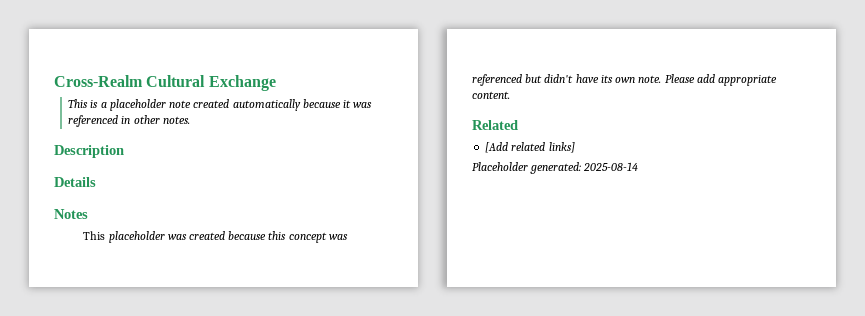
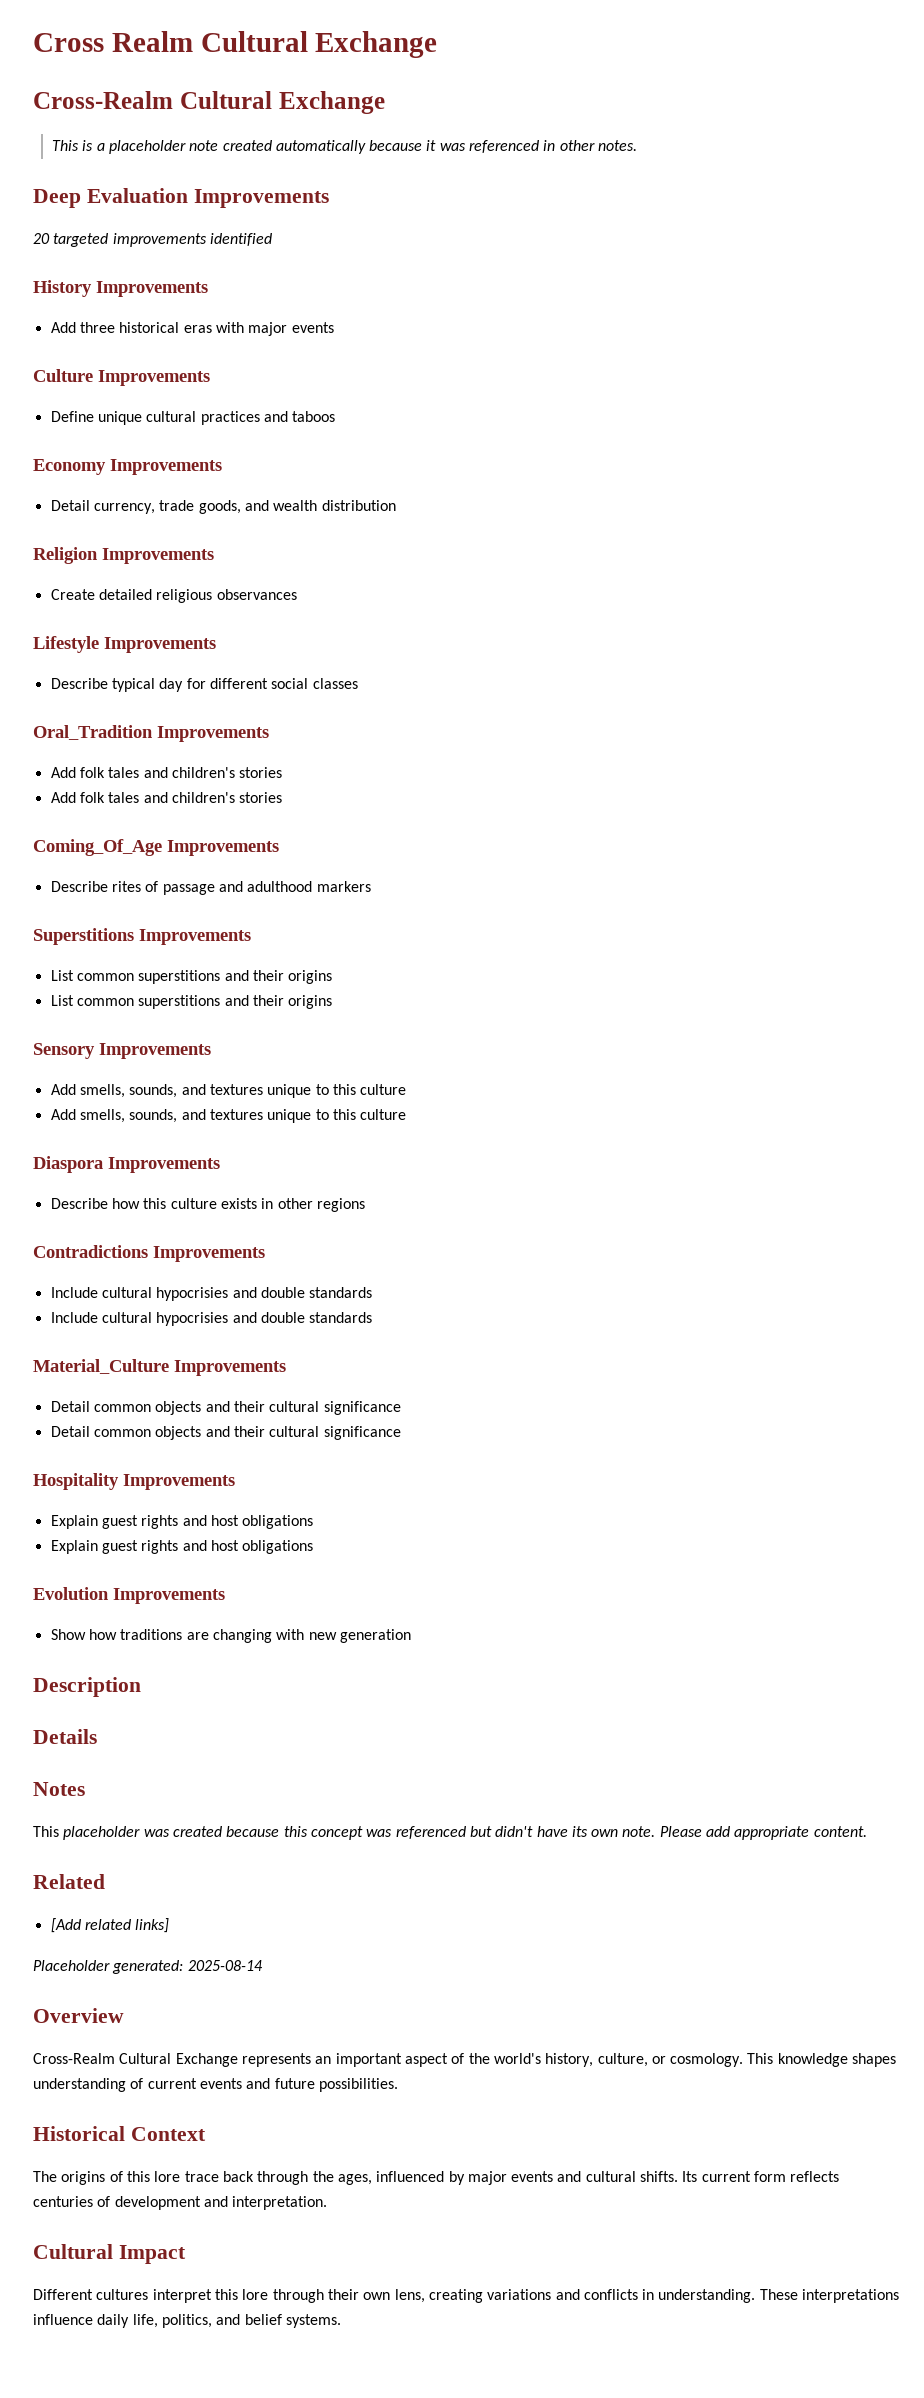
(54, 81) none -> [33,31,438,58] Cross Realm Cultural Exchange //
(190, 120) none -> [33,188,329,208] [33,233,272,247] [33,280,208,297] [50,322,334,336] [33,369,210,386] [50,411,336,425] [33,459,222,475] [50,500,396,514] [33,547,214,564] [50,589,297,603] [33,636,216,653] [50,678,358,692] [33,725,269,742] [50,767,283,778] [50,792,283,803] [33,839,279,856] [50,881,371,895] [33,928,251,945] [50,970,333,984] [50,995,333,1009] [33,1043,211,1059] [50,1084,407,1098] [50,1109,407,1123] [33,1156,220,1173] [50,1198,365,1212] [33,1245,265,1262] [50,1287,373,1301] [50,1312,373,1326] [33,1359,286,1376] [50,1401,401,1415] [50,1426,401,1440] [33,1473,235,1490] [50,1515,314,1529] [50,1540,314,1554] [33,1587,225,1604] [50,1629,411,1643] // Deep Evaluation Improvements // 20 targeted improvements identified // History Improvements // Add three historical eras with major events // Culture Improvements // Define unique cultural practices and taboos // Economy Improvements // Detail currency, trade goods, and wealth distribution // Religion Improvements // Create detailed religious observances // Lifestyle Improvements // Describe typical day for different social classes // Oral_Tradition Improvements // Add folk tales and children's stories // Add folk tales and children's stories // Coming_Of_Age Improvements // Describe rites of passage and adulthood markers // Superstitions Improvements // List common superstitions and their origins // List common superstitions and their origins // Sensory Improvements // Add smells, sounds, and textures unique to this culture // Add smells, sounds, and textures unique to this culture // Diaspora Improvements // Describe how this culture exists in other regions // Contradictions Improvements // Include cultural hypocrisies and double standards // Include cultural hypocrisies and double standards // Material_Culture Improvements // Detail common objects and their cultural significance // Detail common objects and their cultural significance // Hospitality Improvements // Explain guest rights and host obligations // Explain guest rights and host obligations // Evolution Improvements // Show how traditions are changing with new generation
(639, 166) none -> [33,2008,124,2023] [33,2053,897,2067] [33,2078,398,2092] [33,2126,206,2141] [33,2171,840,2185] [33,2196,328,2210] [33,2244,186,2264] [33,2289,900,2303] [33,2314,341,2328] // Overview // Cross-Realm Cultural Exchange represents an important aspect of the world's history, culture, or cosmology. This knowledge shapes understanding of current events and future possibilities. // Historical Context // The origins of this lore trace back through the ages, influenced by major events and cultural shifts. Its current form reflects centuries of development and interpretation. // Cultural Impact // Different cultures interpret this lore through their own lens, creating variations and conflicts in understanding. These interpretations influence daily life, politics, and belief systems.

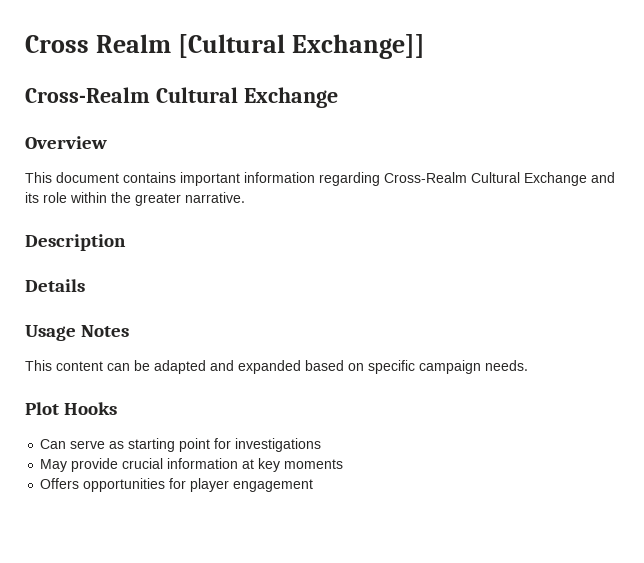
[200,31,438,58] [33,91,385,114] [51,140,638,154] [33,188,329,208] [33,233,272,247] [33,280,208,297] [50,322,334,336] [33,369,210,386] [50,411,336,425] [33,459,222,475] [50,500,396,514] [33,547,214,564] [50,589,297,603] [33,636,216,653] [50,678,358,692] [33,725,269,742] [50,767,283,778] [50,792,283,803] [33,839,279,856] [50,881,371,895] [33,928,251,945] [50,970,333,984] [50,995,333,1009] [33,1043,211,1059] [50,1084,407,1098] [50,1109,407,1123] [33,1156,220,1173] [50,1198,365,1212] [33,1245,265,1262] [50,1287,373,1301] [50,1312,373,1326] [33,1359,286,1376] [50,1401,401,1415] [50,1426,401,1440] [33,1473,235,1490] [50,1515,314,1529] [50,1540,314,1554] [33,1587,225,1604] [50,1629,411,1643] Cultural Exchange // Cross-Realm Cultural Exchange // This is a placeholder note created automatically because it was referenced in other notes. // Deep Evaluation Improvements // 20 targeted improvements identified // History Improvements // Add three historical eras with major events // Culture Improvements // Define unique cultural practices and taboos // Economy Improvements // Detail currency, trade goods, and wealth distribution // Religion Improvements // Create detailed religious observances // Lifestyle Improvements // Describe typical day for different social classes // Oral_Tradition Improvements // Add folk tales and children's stories // Add folk tales and children's stories // Coming_Of_Age Improvements // Describe rites of passage and adulthood markers // Superstitions Improvements // List common superstitions and their origins // List common superstitions and their origins // Sensory Improvements // Add smells, sounds, and textures unique to this culture // Add smells, sounds, and textures unique to this culture // Diaspora Improvements // Describe how this culture exists in other regions // Contradictions Improvements // Include cultural hypocrisies and double standards // Include cultural hypocrisies and double standards // Material_Culture Improvements // Detail common objects and their cultural significance // Detail common objects and their cultural significance // Hospitality Improvements // Explain guest rights and host obligations // Explain guest rights and host obligations // Evolution Improvements // Show how traditions are changing with new generation -> [177,34,425,59] [25,87,338,108] [25,136,107,149] [25,172,615,186] [25,192,245,206] [Cultural Exchange]] // Cross-Realm Cultural Exchange // Overview // This document contains important information regarding Cross-Realm Cultural Exchange and its role within the greater narrative.
(97, 1736) none -> [25,325,76,341] Usage
[63,1826,867,1840] [33,1874,105,1889] [50,1918,170,1933] [33,1960,263,1974] [33,2008,124,2023] [33,2053,897,2067] [33,2078,398,2092] [33,2126,206,2141] [33,2171,840,2185] [33,2196,328,2210] [33,2244,186,2264] [33,2289,900,2303] [33,2314,341,2328] placeholder was created because this concept was referenced but didn't have its own note. Please add appropriate content. // Related // [Add related links] // Placeholder generated: 2025-08-14 // Overview // Cross-Realm Cultural Exchange represents an important aspect of the world's history, culture, or cosmology. This knowledge shapes understanding of current events and future possibilities. // Historical Context // The origins of this lore trace back through the ages, influenced by major events and cultural shifts. Its current form reflects centuries of development and interpretation. // Cultural Impact // Different cultures interpret this lore through their own lens, creating variations and conflicts in understanding. These interpretations influence daily life, politics, and belief systems. -> [56,360,528,374] [25,402,118,415] [40,438,322,452] [40,458,344,472] [40,478,314,492] content can be adapted and expanded based on specific campaign needs. // Plot Hooks // Can serve as starting point for investigations // May provide crucial information at key moments // Offers opportunities for player engagement

